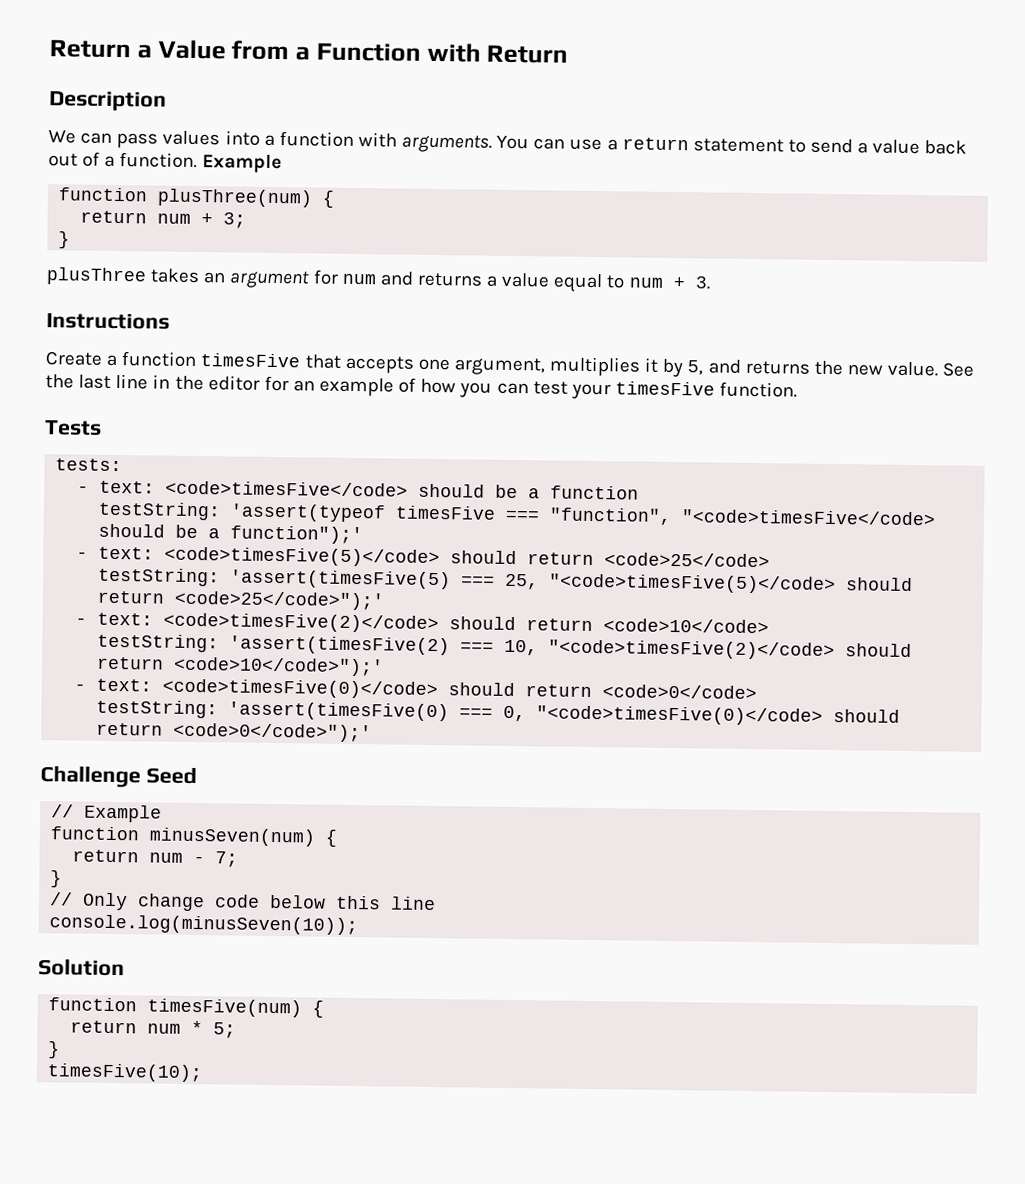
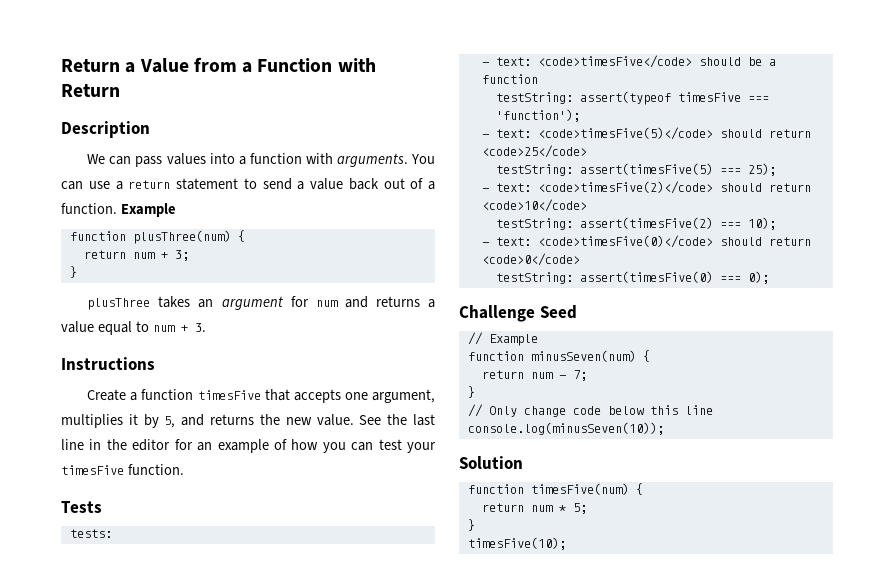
[230,503,387,523] 'assert(typeof -> [579,91,671,105] assert(typeof
[549,507,937,526] [98,523,364,545] "function", "<code>timesFive</code> should be a function");' -> [495,109,580,122] 'function');
[230,569,914,595] [97,590,385,611] 'assert(timesFive(5) === 25, "<code>timesFive(5)</code> should return <code>25</code>");' -> [579,163,776,176] assert(timesFive(5) === 25);
[229,635,913,661] [97,656,385,677] 'assert(timesFive(2) === 10, "<code>timesFive(2)</code> should return <code>10</code>");' -> [579,217,776,230] assert(timesFive(2) === 10);
[228,701,901,726] [96,722,373,743] 'assert(timesFive(0) === 0, "<code>timesFive(0)</code> should return <code>0</code>");' -> [579,271,769,284] assert(timesFive(0) === 0);

